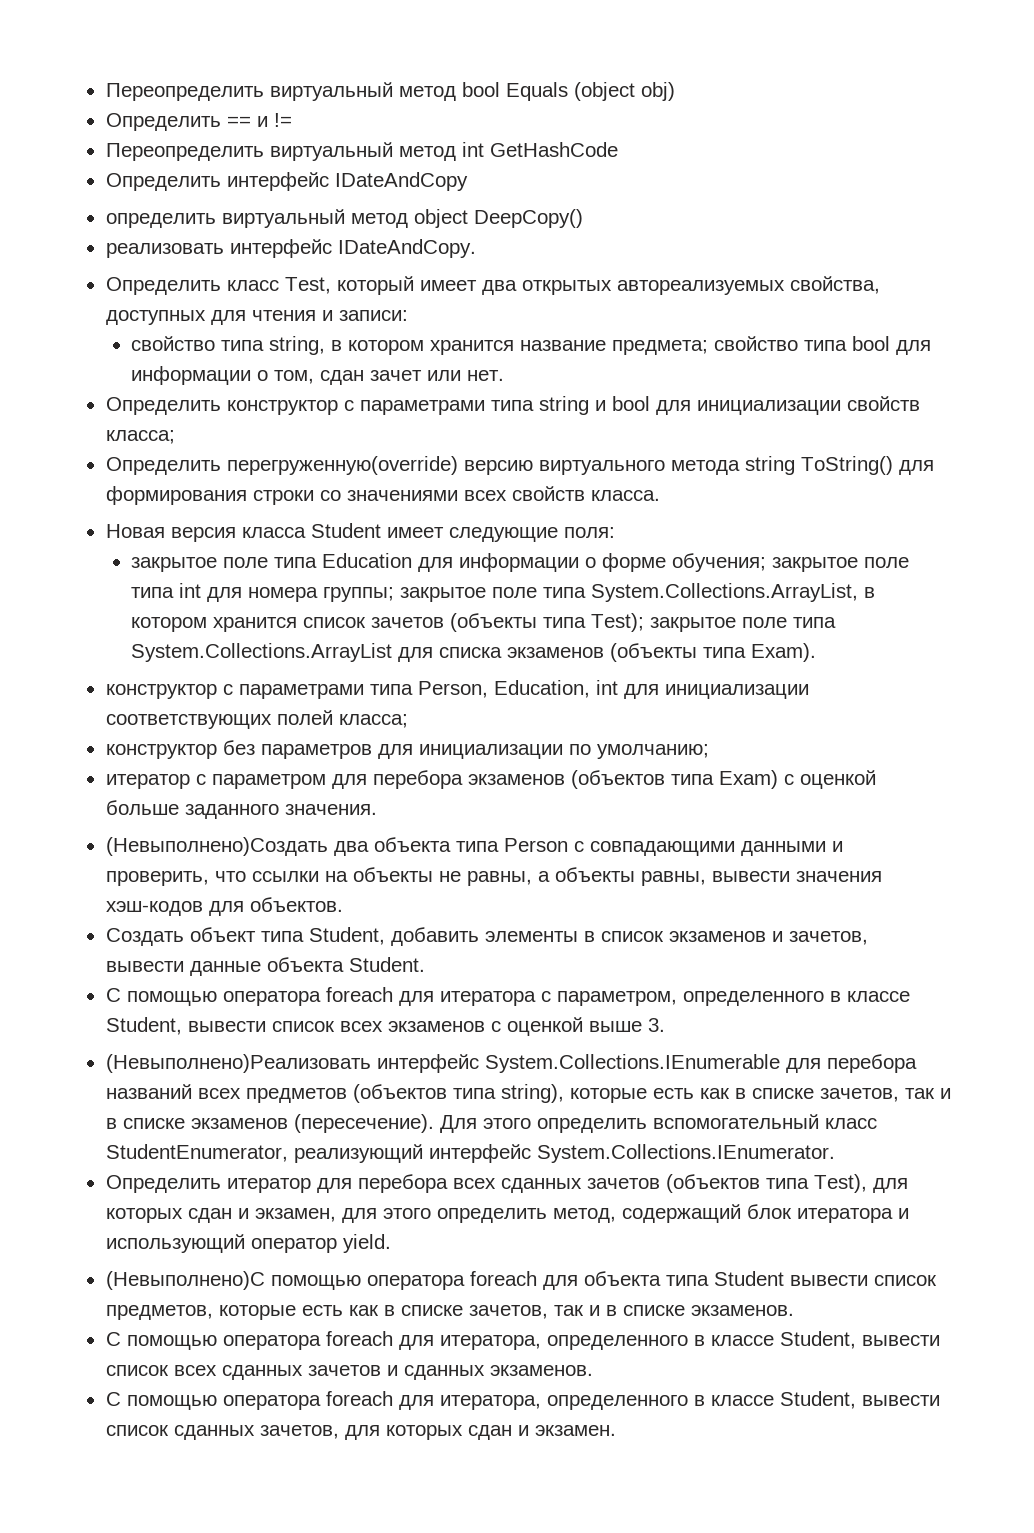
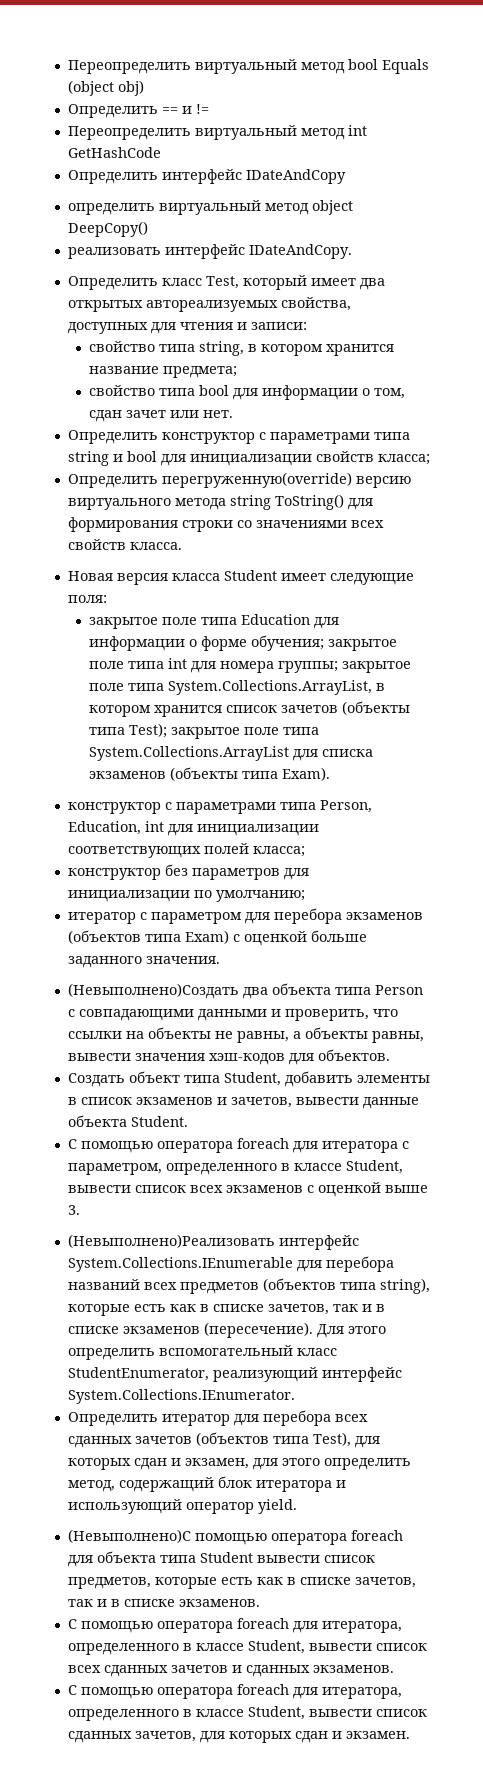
(709, 347) none -> (237, 372) //

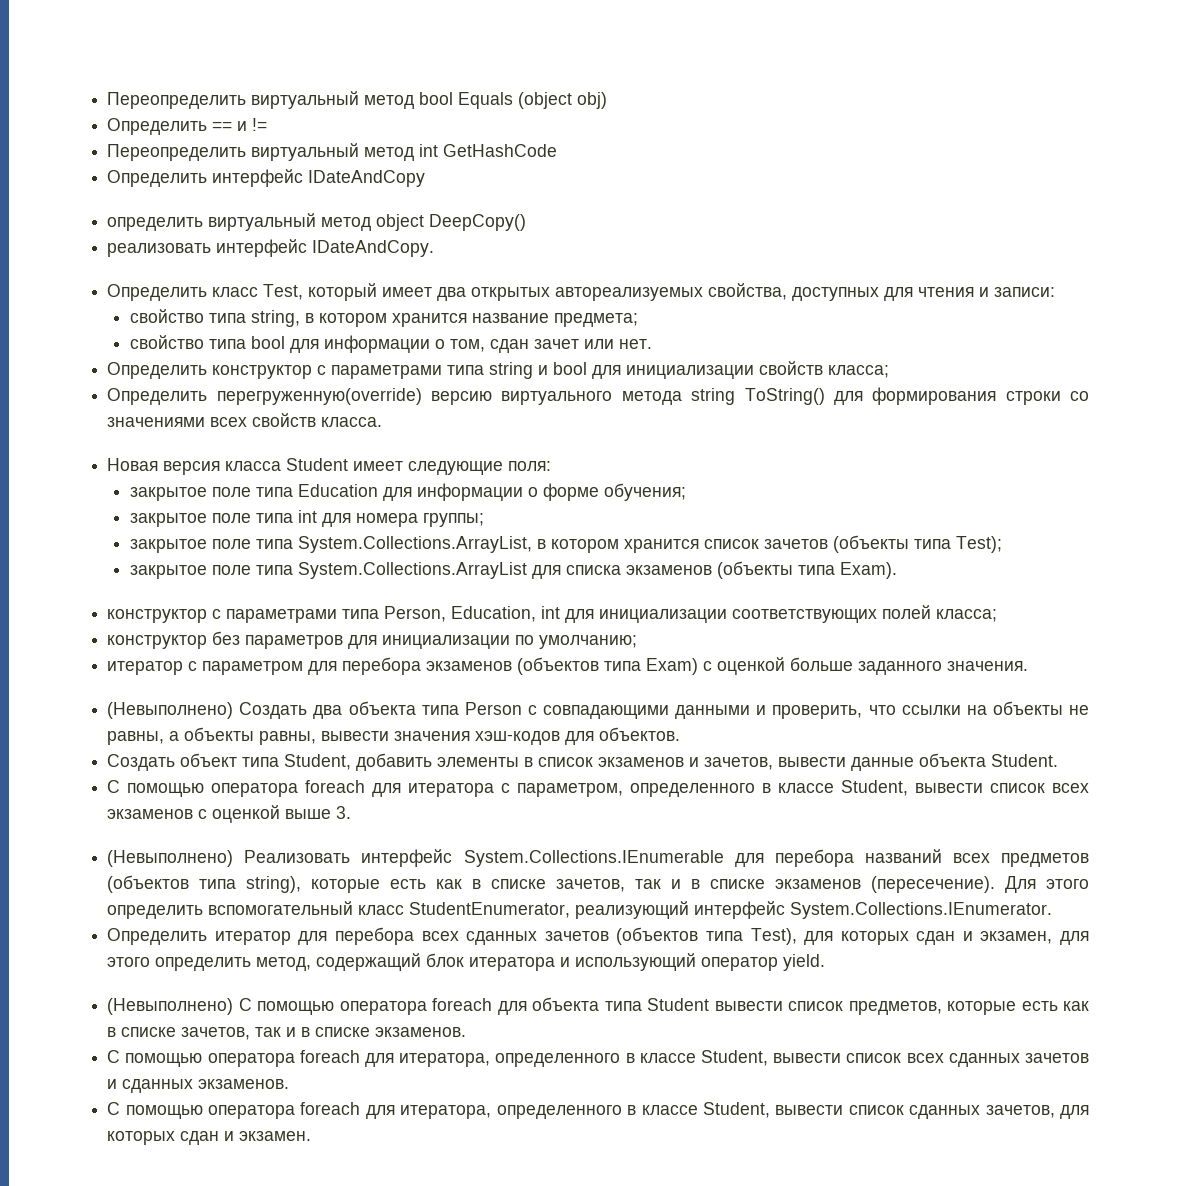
(324, 643) none -> (687, 492) //
(338, 667) none -> (485, 520) //
(167, 730) none -> (1003, 544) //
[67,983,239,999] (Невыполнено)Создать -> [107,702,308,719] (Невыполнено) Создать
[67,1234,275,1248] (Невыполнено)Реализовать -> [107,850,351,867] (Невыполнено) Реализовать
[67,1529,191,1543] (Невыполнено)С -> [107,998,252,1015] (Невыполнено) С

